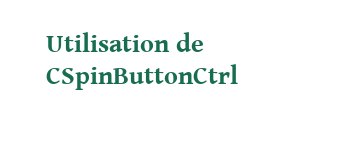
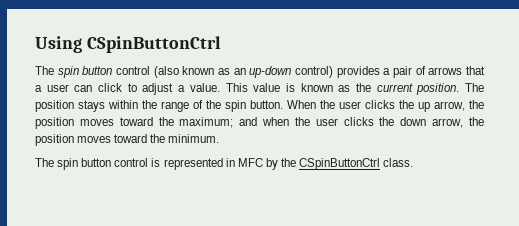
[46,32,204,52] [46,64,238,90] Utilisation de CSpinButtonCtrl -> [35,36,221,53] [35,66,486,78] [35,83,484,95] [35,100,484,112] [35,117,485,129] [35,134,220,146] [35,158,414,170] Using CSpinButtonCtrl // The spin button control (also known as an up-down control) provides a pair of arrows that a user can click to adjust a value. This value is known as the current position. The position stays within the range of the spin button. When the user clicks the up arrow, the position moves toward the maximum; and when the user clicks the down arrow, the position moves toward the minimum. // The spin button control is represented in MFC by the CSpinButtonCtrl class.

